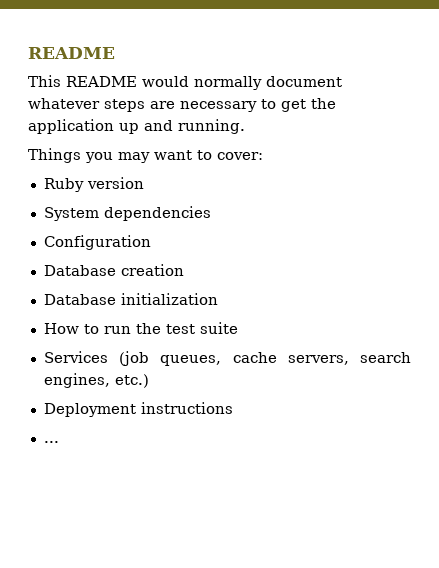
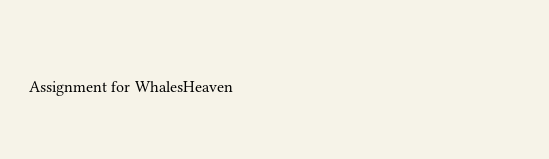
[28,47,115,59] [28,75,342,90] [28,98,336,112] [28,119,245,134] [28,148,263,163] [43,177,144,192] [43,206,211,221] [43,235,151,250] [43,264,184,276] [43,293,218,305] [43,322,238,334] [43,351,411,366] [43,373,149,388] [43,402,233,417] [43,441,59,443] README // This README would normally document whatever steps are necessary to get the application up and running. // Things you may want to cover: // Ruby version // System dependencies // Configuration // Database creation // Database initialization // How to run the test suite // Services (job queues, cache servers, search engines, etc.) // Deployment instructions // ... -> [29,81,233,96] Assignment for WhalesHeaven

